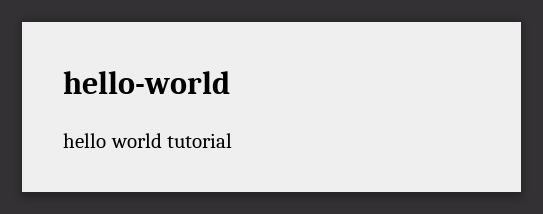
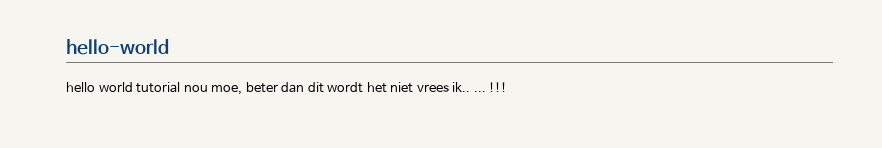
(233, 140) none -> [183,82,508,95] nou moe, beter dan dit wordt het niet vrees ik.. ... !!!

